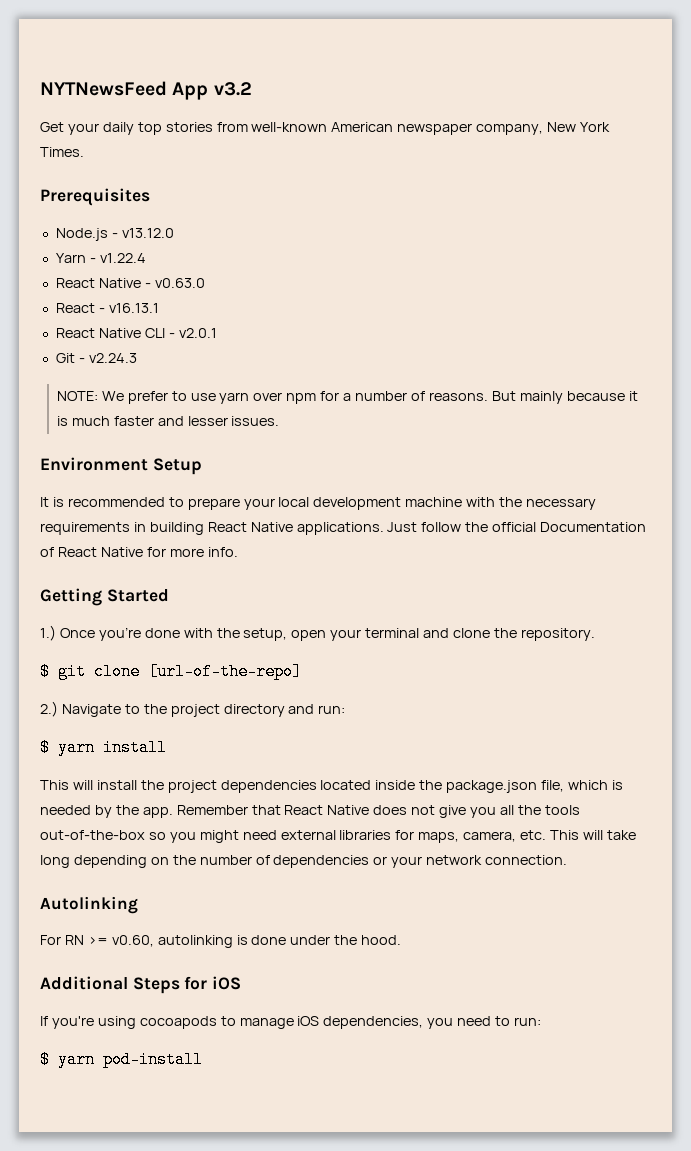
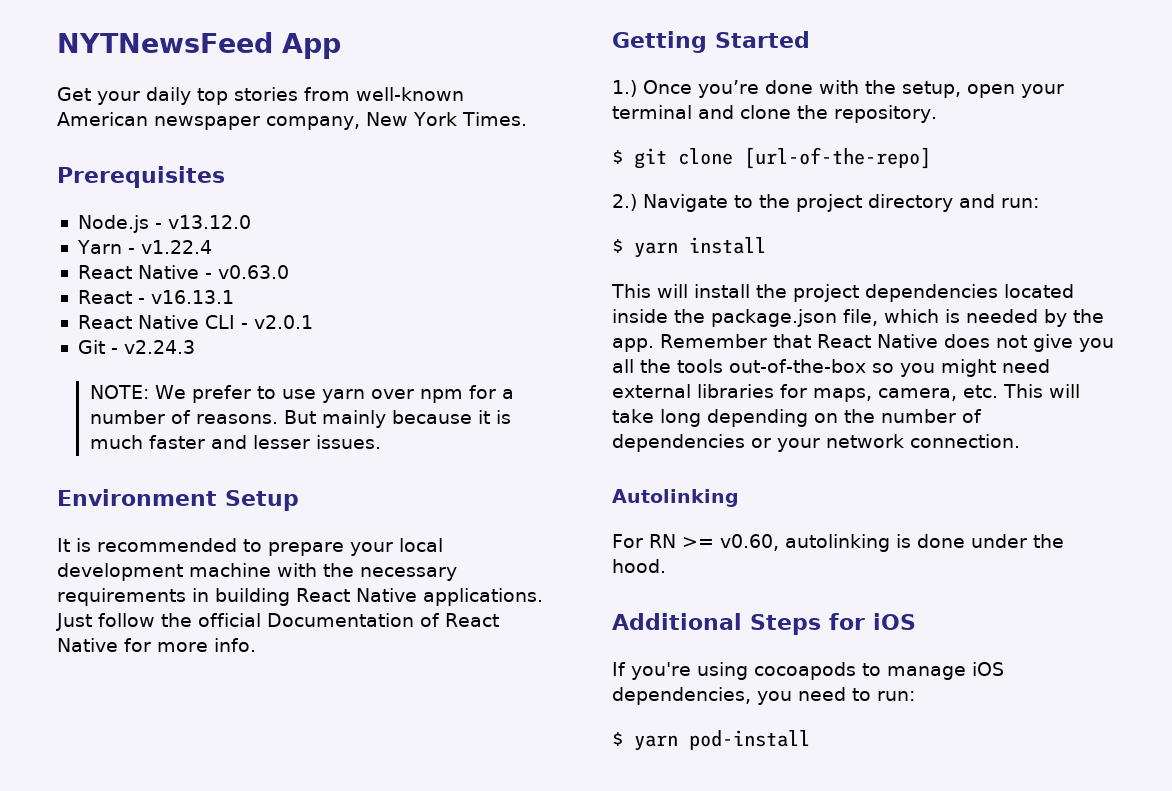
[213,82,252,96] v3.2 -> (341, 46) none

